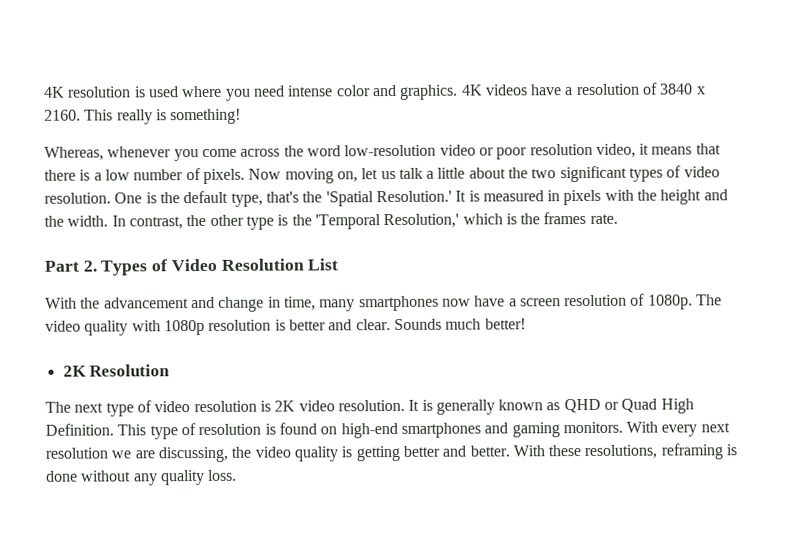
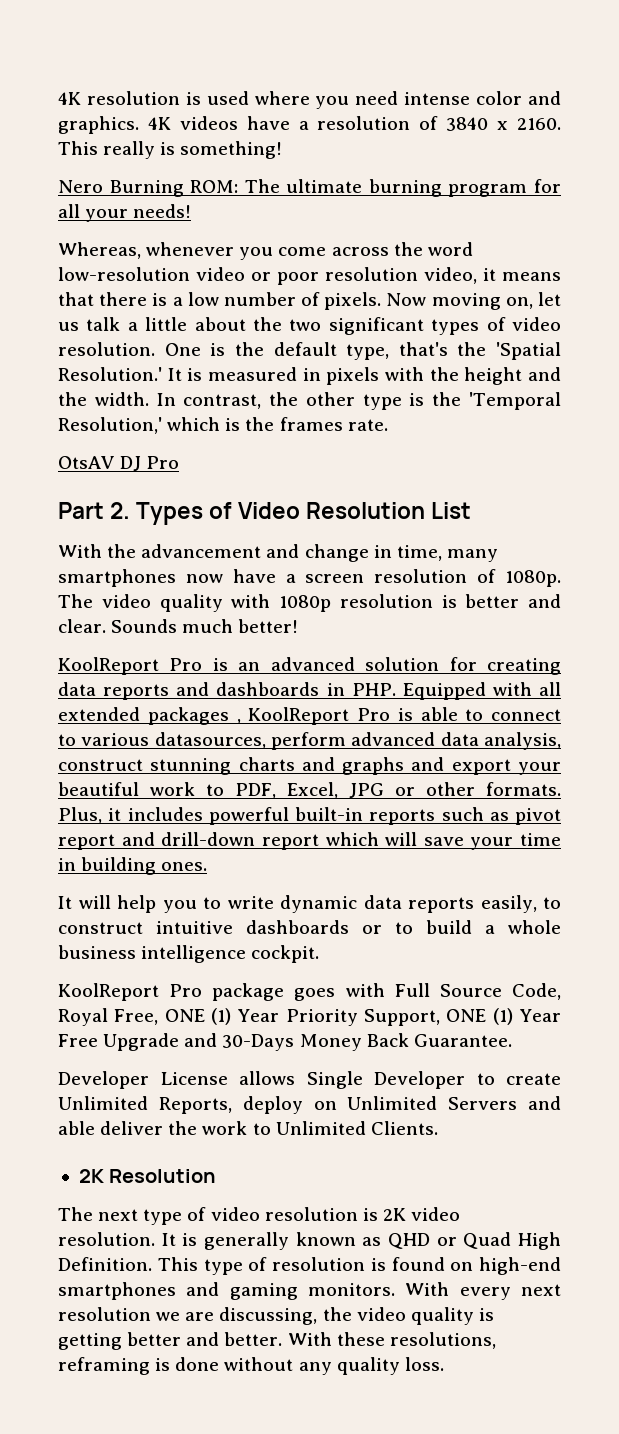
(242, 116) none -> [58,179,561,197] [58,204,192,222] // Nero Burning ROM: The ultimate burning program for all your needs!
(618, 218) none -> [58,456,180,471] // OtsAV DJ Pro
(526, 324) none -> [58,657,562,675] [58,682,561,700] [58,707,561,725] [58,732,561,750] [58,757,561,775] [58,782,561,799] [58,807,561,825] [58,832,561,850] [58,857,208,875] [58,895,561,913] [58,920,561,934] [58,945,320,963] [58,983,561,1001] [58,1008,562,1026] [58,1033,512,1051] [58,1071,561,1089] [58,1096,561,1114] [58,1121,438,1135] // KoolReport Pro is an advanced solution for creating data reports and dashboards in PHP. Equipped with all extended packages , KoolReport Pro is able to connect to various datasources, perform advanced data analysis, construct stunning charts and graphs and export your beautiful work to PDF, Excel, JPG or other formats. Plus, it includes powerful built-in reports such as pivot report and drill-down report which will save your time in building ones. // It will help you to write dynamic data reports easily, to construct intuitive dashboards or to build a whole business intelligence cockpit. // KoolReport Pro package goes with Full Source Code, Royal Free, ONE (1) Year Priority Support, ONE (1) Year Free Upgrade and 30-Days Money Back Guarantee. // Developer License allows Single Developer to create Unlimited Reports, deploy on Unlimited Servers and able deliver the work to Unlimited Clients.

